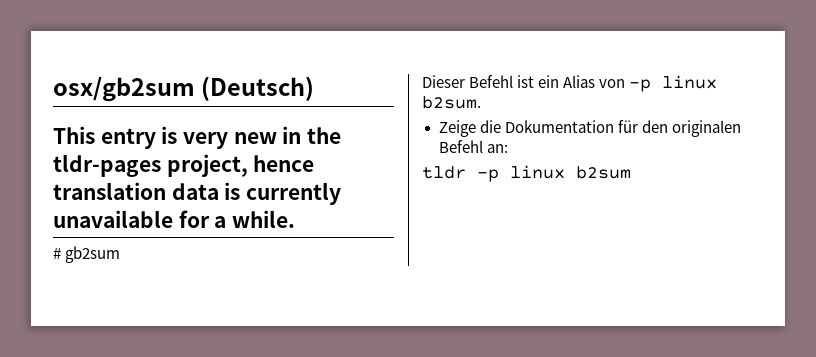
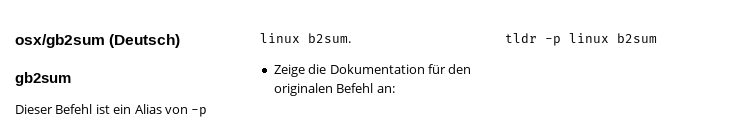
[53,126,342,149] [53,154,315,177] [53,182,342,205] [53,210,296,228] [53,247,61,259] This entry is very new in the tldr-pages project, hence translation data is currently unavailable for a while. // # -> (181, 41) none

